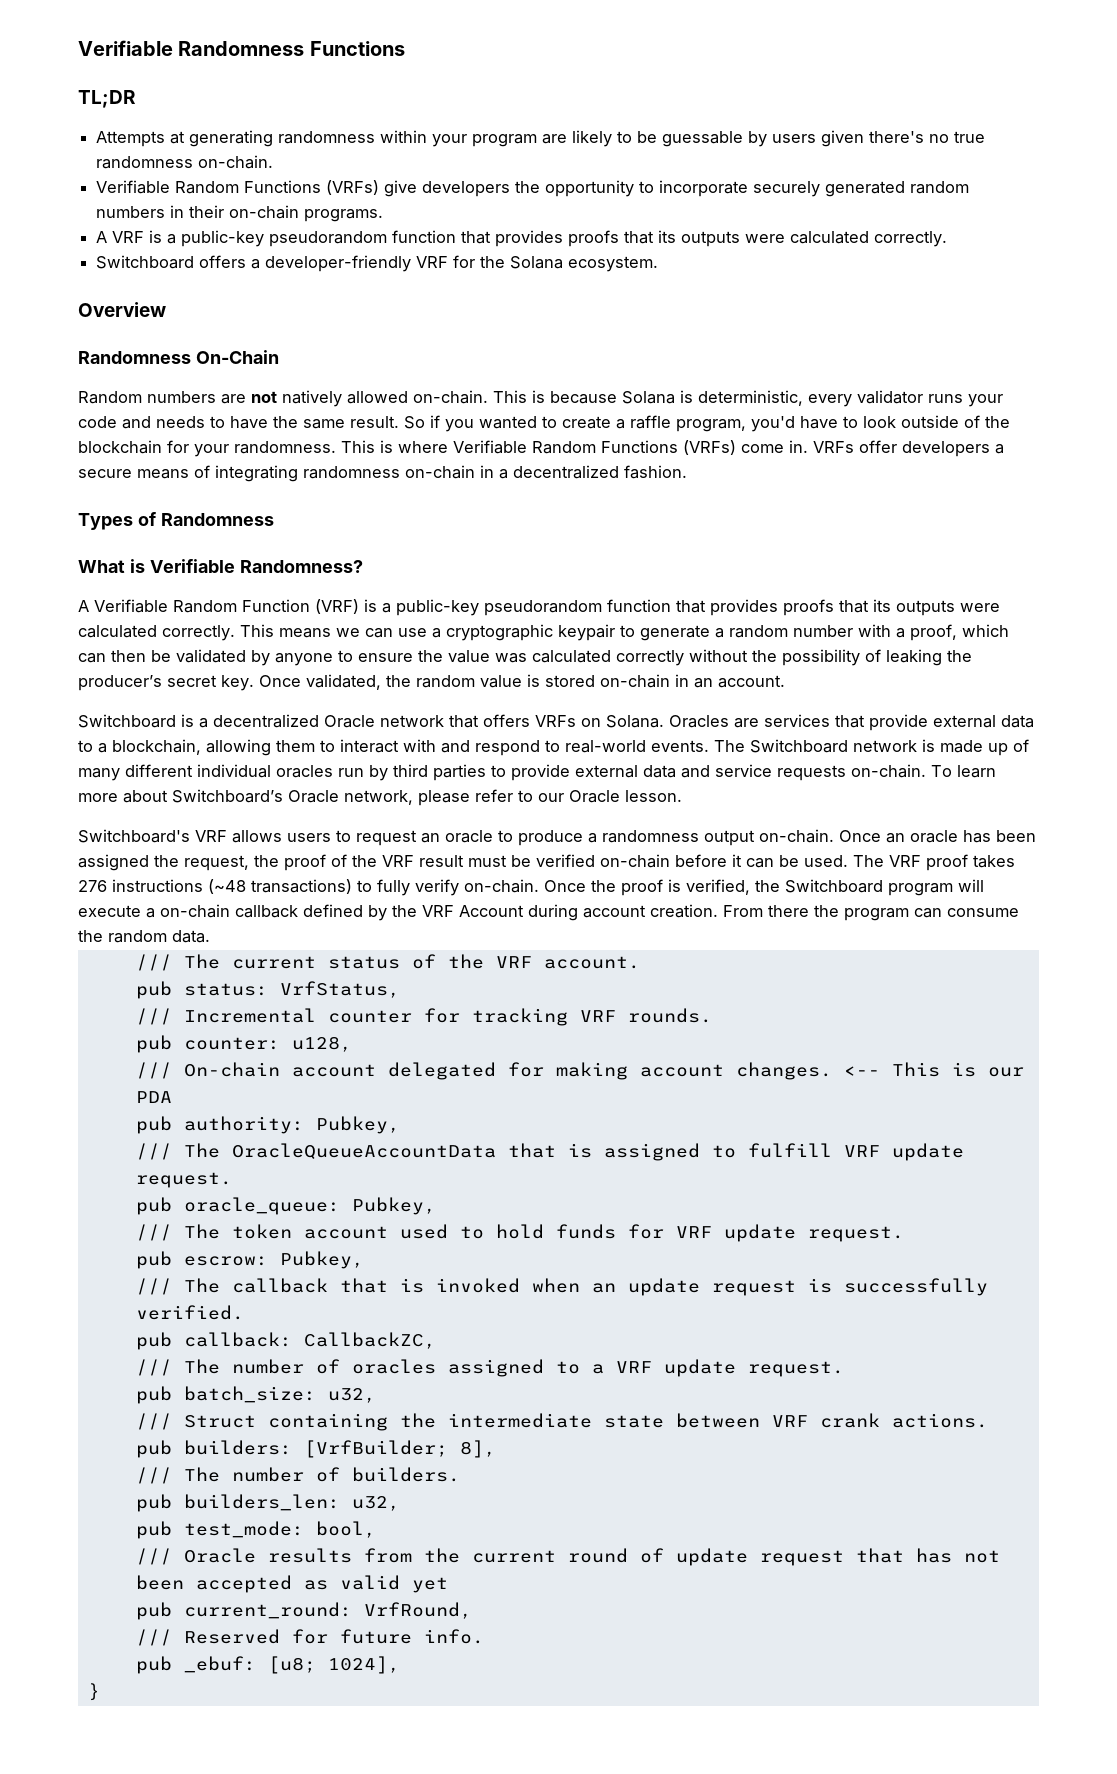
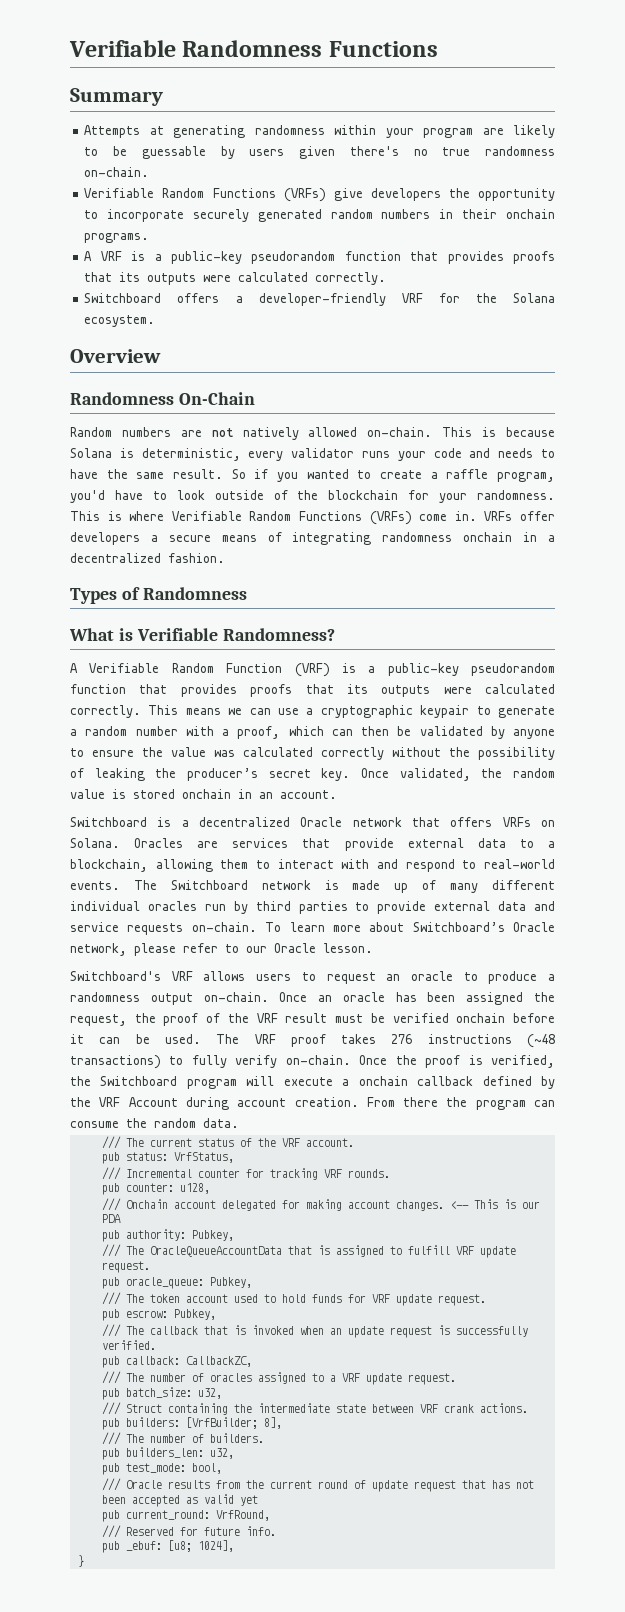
[78,90,136,108] TL;DR -> [70,88,163,106] Summary
[229,205,300,219] on-chain -> [505,209,555,219] onchain
[405,465,475,479] on-chain -> [463,532,513,542] onchain
[600,674,670,688] on-chain -> [182,789,231,799] onchain
[600,854,670,868] on-chain -> [456,1013,506,1023] onchain
[160,904,230,918] on-chain -> [358,1076,408,1086] onchain
[183,1062,280,1077] On-chain -> [125,1199,168,1209] Onchain

